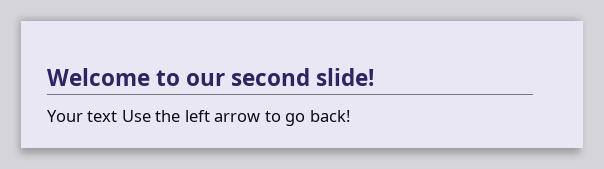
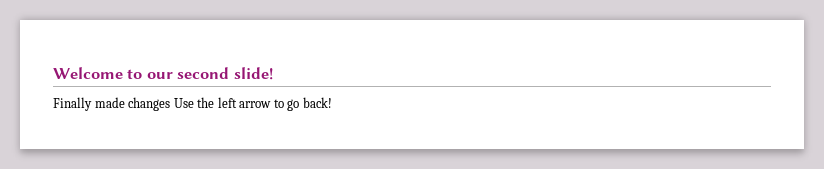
[47,110,118,122] Your text -> [53,97,171,111] Finally made changes

